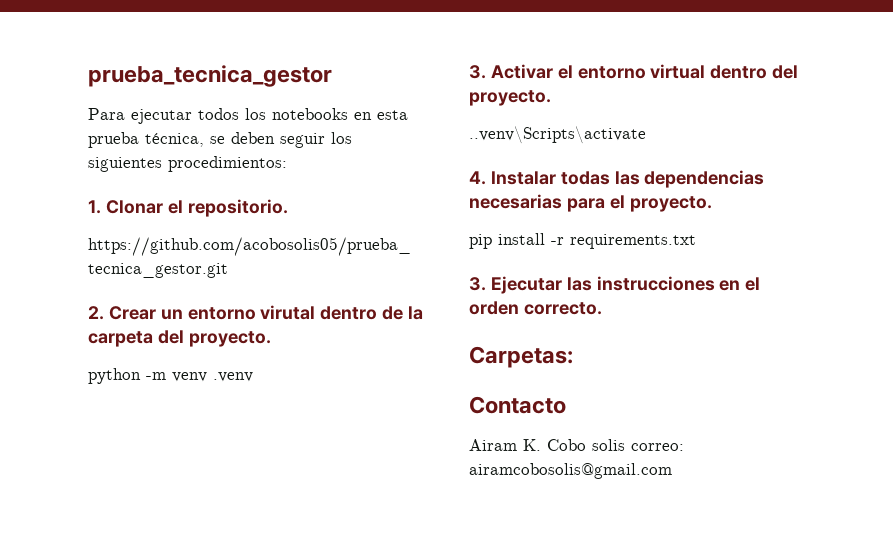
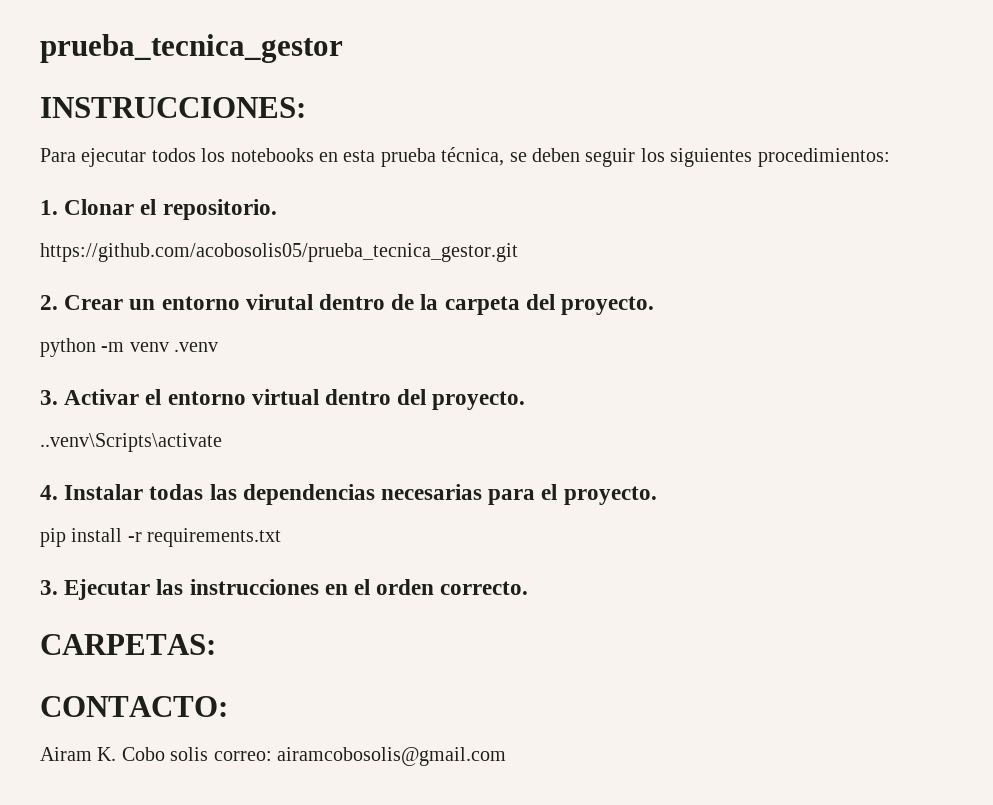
(332, 76) none -> [40,97,306,118] // INSTRUCCIONES:
[469,346,573,368] [469,396,566,414] Carpetas: // Contacto -> [40,634,216,655] [40,696,228,717] CARPETAS: // CONTACTO:

